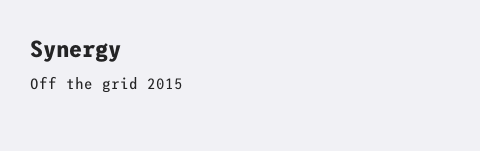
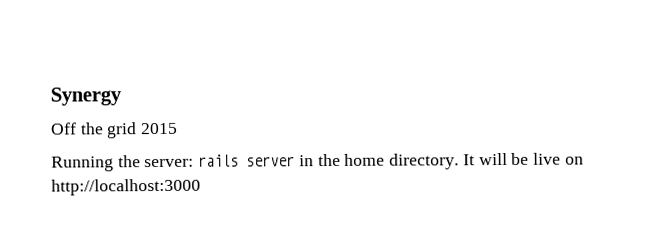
(183, 84) none -> [51,152,584,172] [51,178,201,196] // Running the server: rails server in the home directory. It will be live on http://localhost:3000

